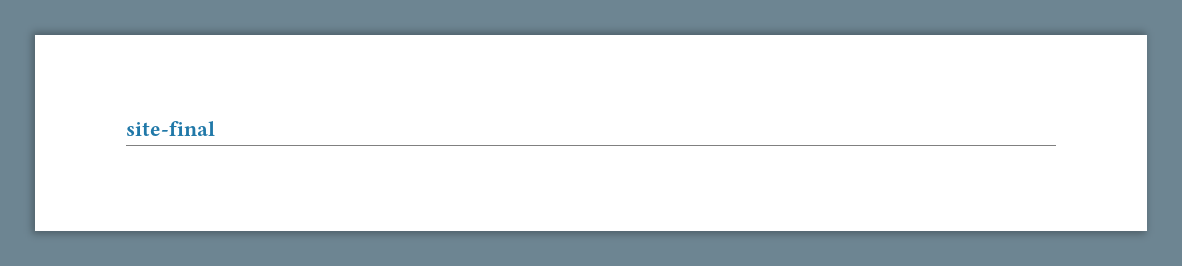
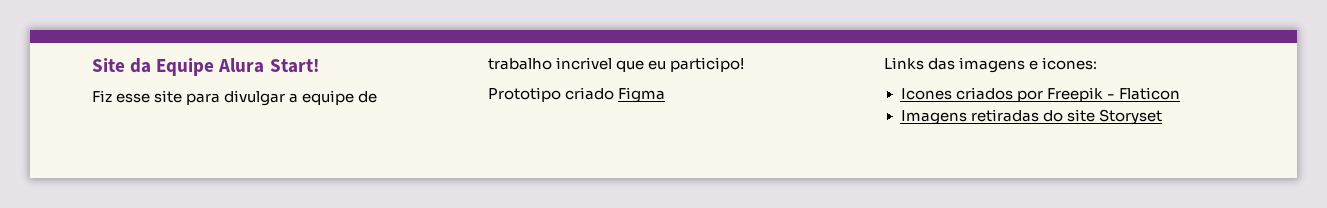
[126,121,215,136] site-final -> [92,58,319,76] [92,90,378,106] [488,57,745,72] [488,87,666,103] [884,57,1098,73] [900,87,1180,102] [900,109,1162,125] Site da Equipe Alura Start! // Fiz esse site para divulgar a equipe de trabalho incrivel que eu participo! // Prototipo criado Figma // Links das imagens e icones: // Icones criados por Freepik - Flaticon // Imagens retiradas do site Storyset

